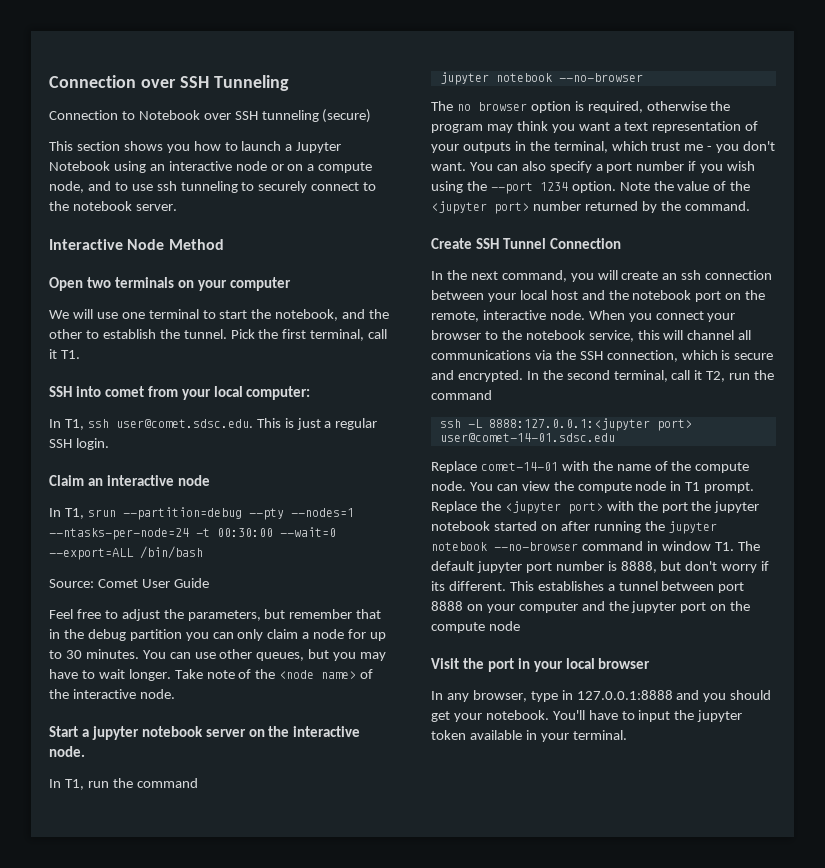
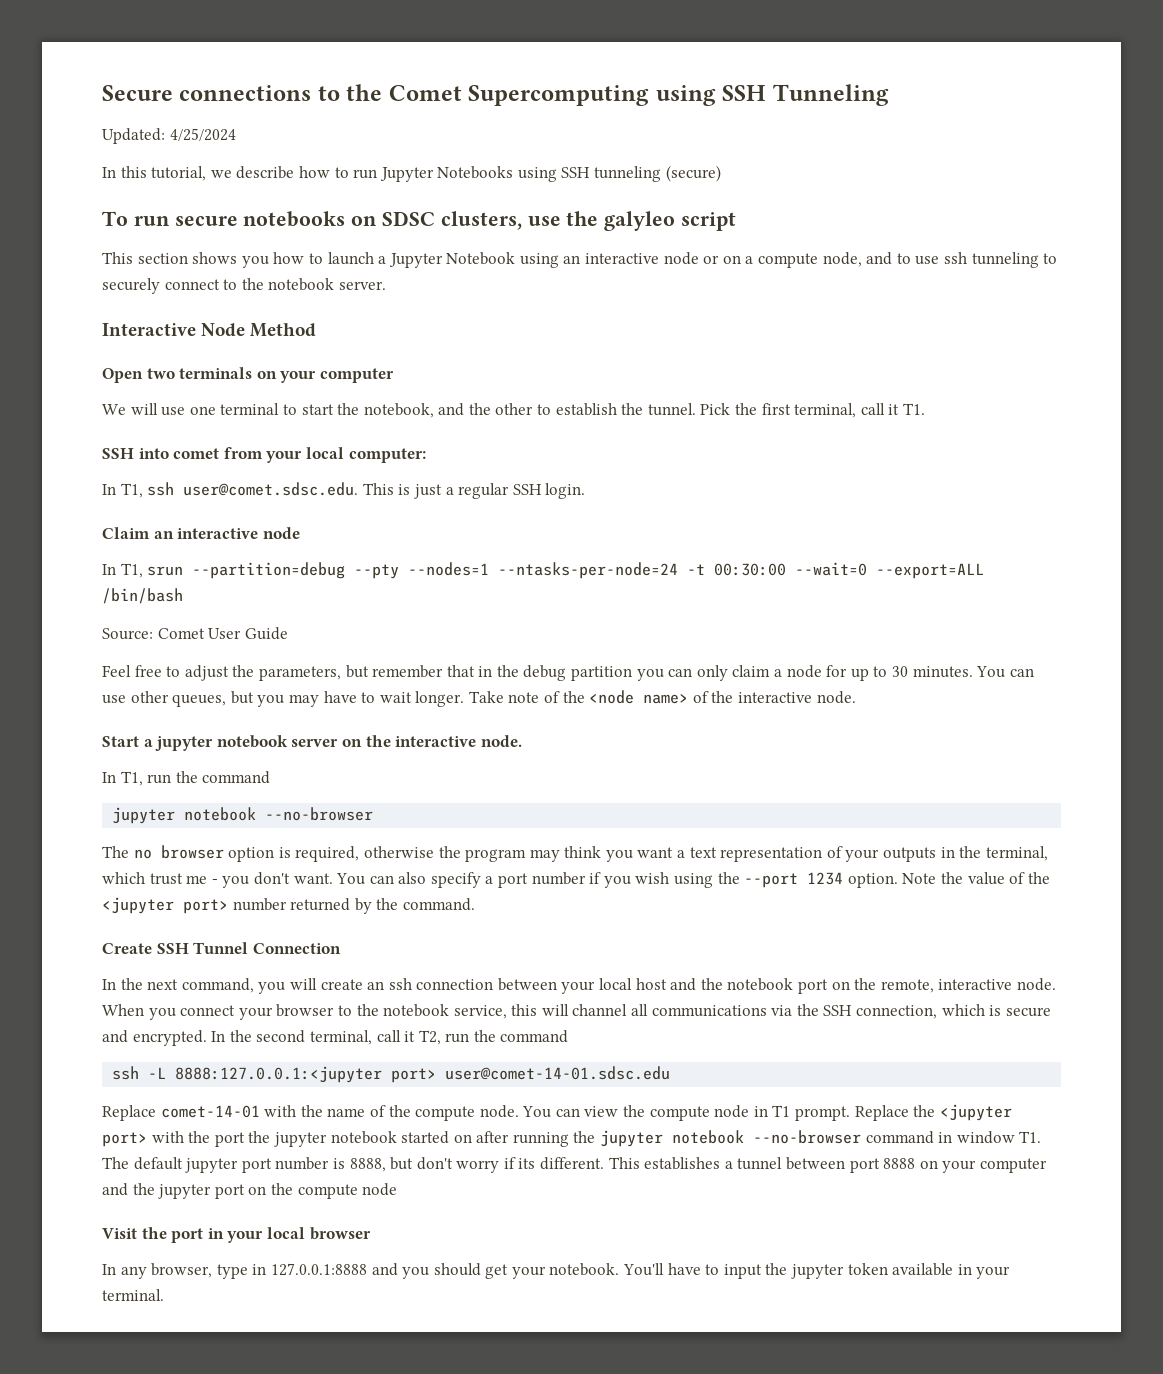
[49,75,289,91] [49,109,372,123] Connection over SSH Tunneling // Connection to Notebook over SSH tunneling (secure) -> [102,84,889,106] [102,128,236,144] [102,165,721,182] [102,211,737,231] Secure connections to the Comet Supercomputing using SSH Tunneling // Updated: 4/25/2024 // In this tutorial, we describe how to run Jupyter Notebooks using SSH tunneling (secure) // To run secure notebooks on SDSC clusters, use the galyleo script

